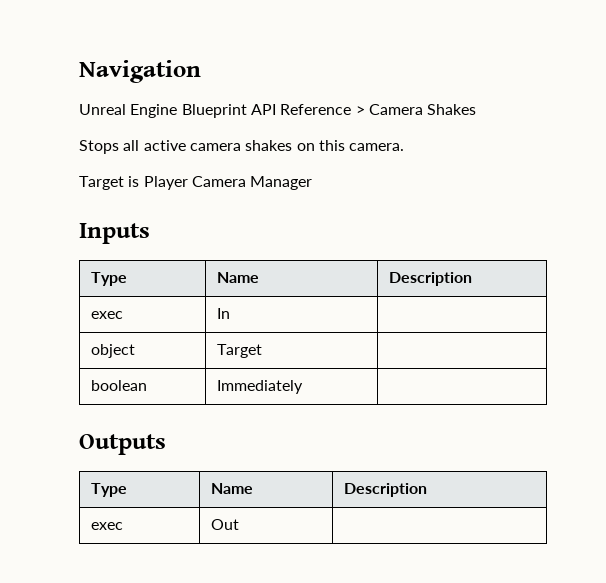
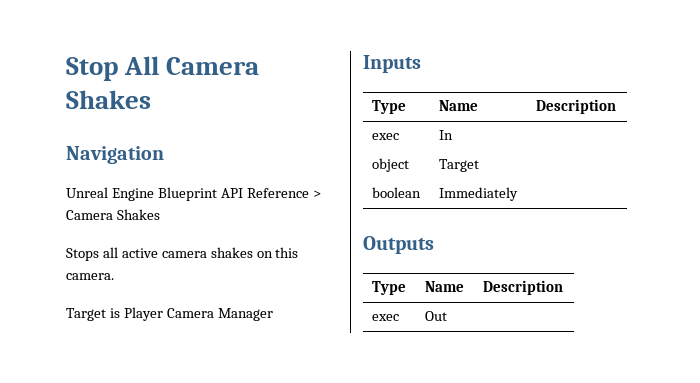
(79, 71) none -> [66,56,260,81] [66,90,151,109] Stop All Camera Shakes //

